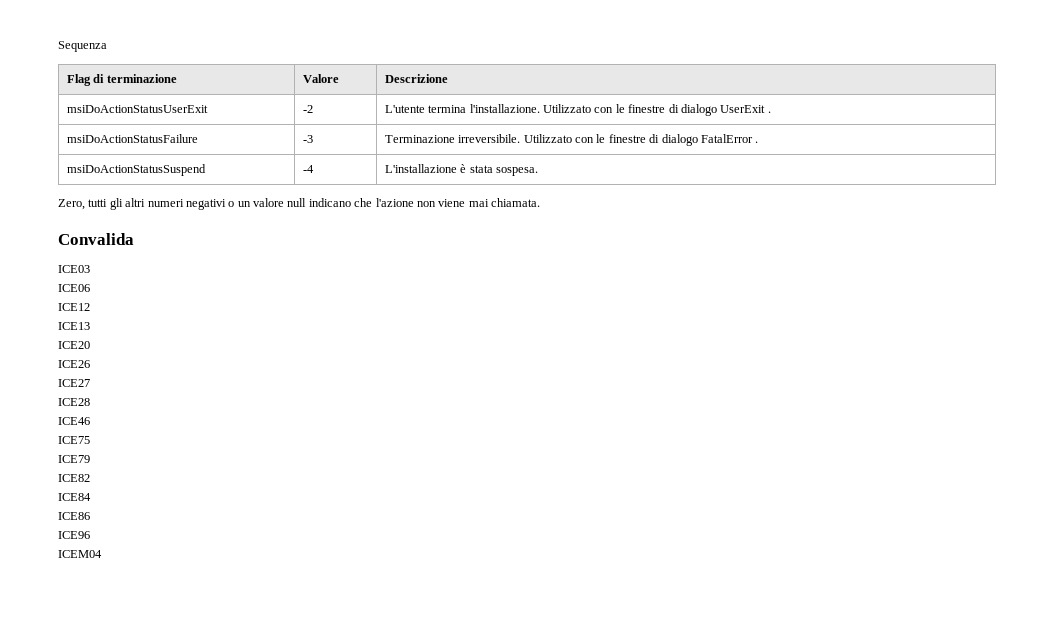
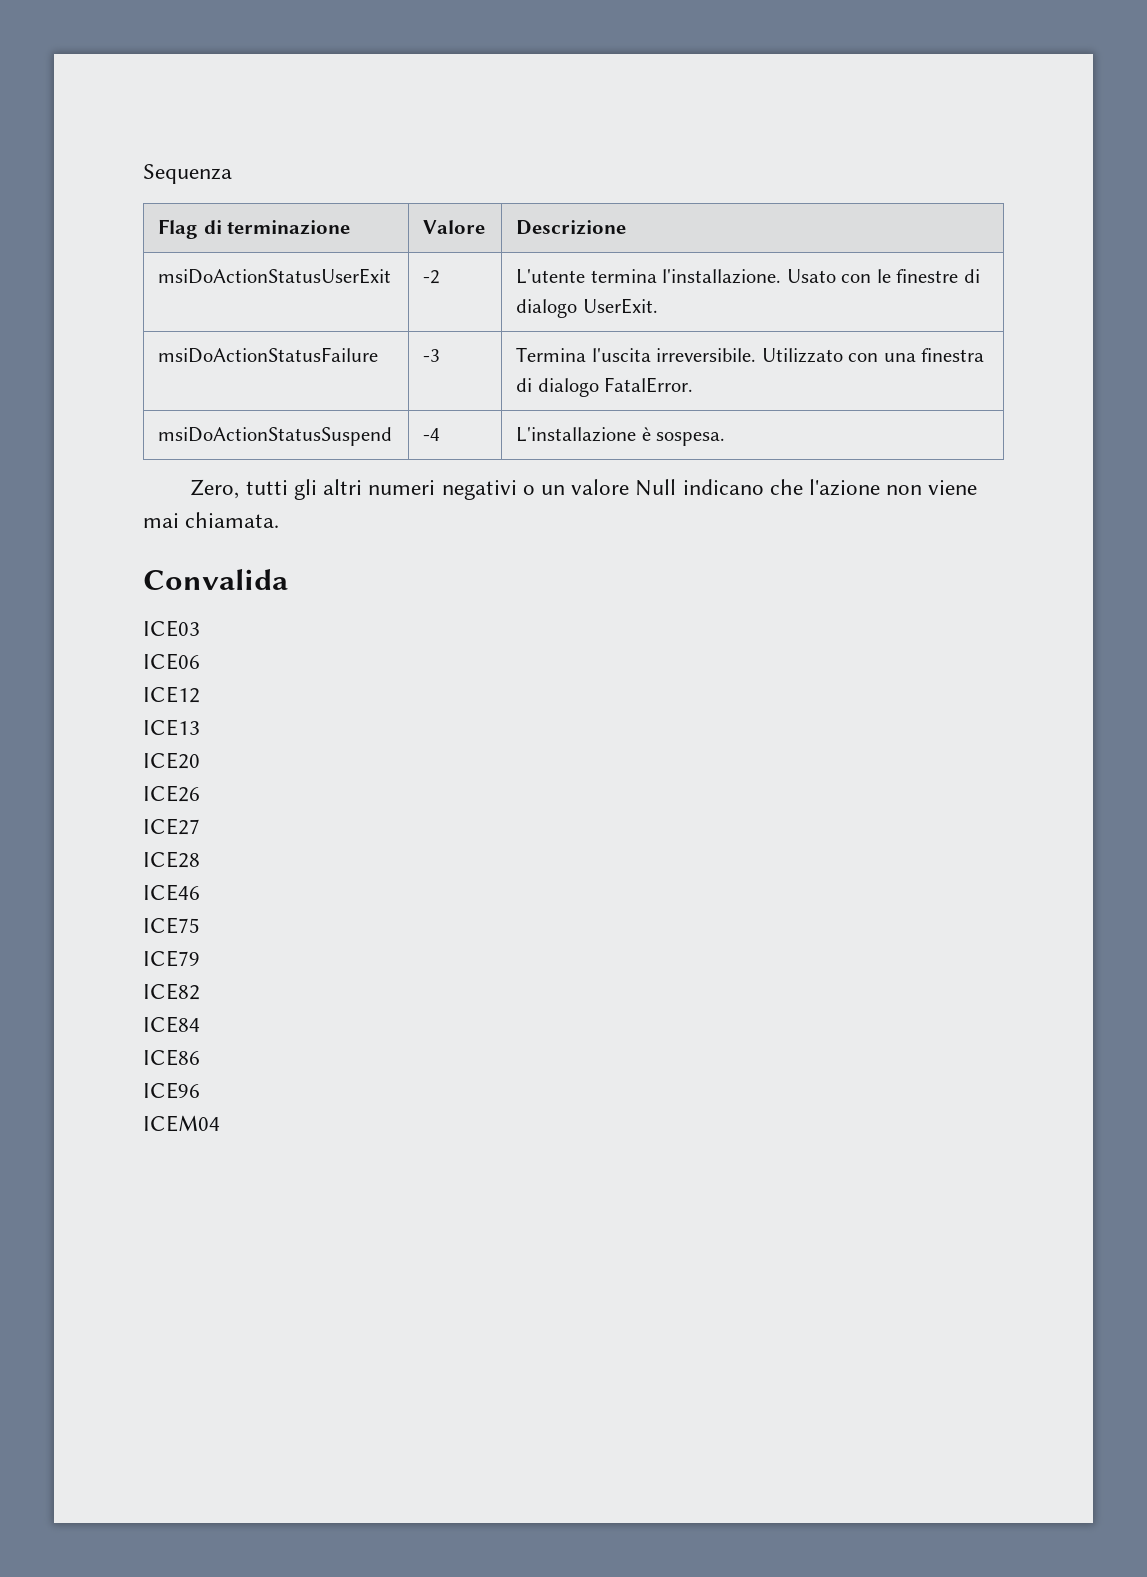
[543,104,771,116] Utilizzato con le finestre di dialogo UserExit . -> [786,269,980,283] [516,298,658,318] Usato con le finestre di dialogo UserExit.
[384,135,455,143] Terminazione -> [516,347,651,362] Termina l'uscita
[596,134,759,146] le finestre di dialogo FatalError . -> [883,348,985,362] [516,377,694,397] una finestra di dialogo FatalError.
[469,165,493,173] stata -> (651, 434) none
[287,198,307,207] null -> [635,479,677,496] Null

